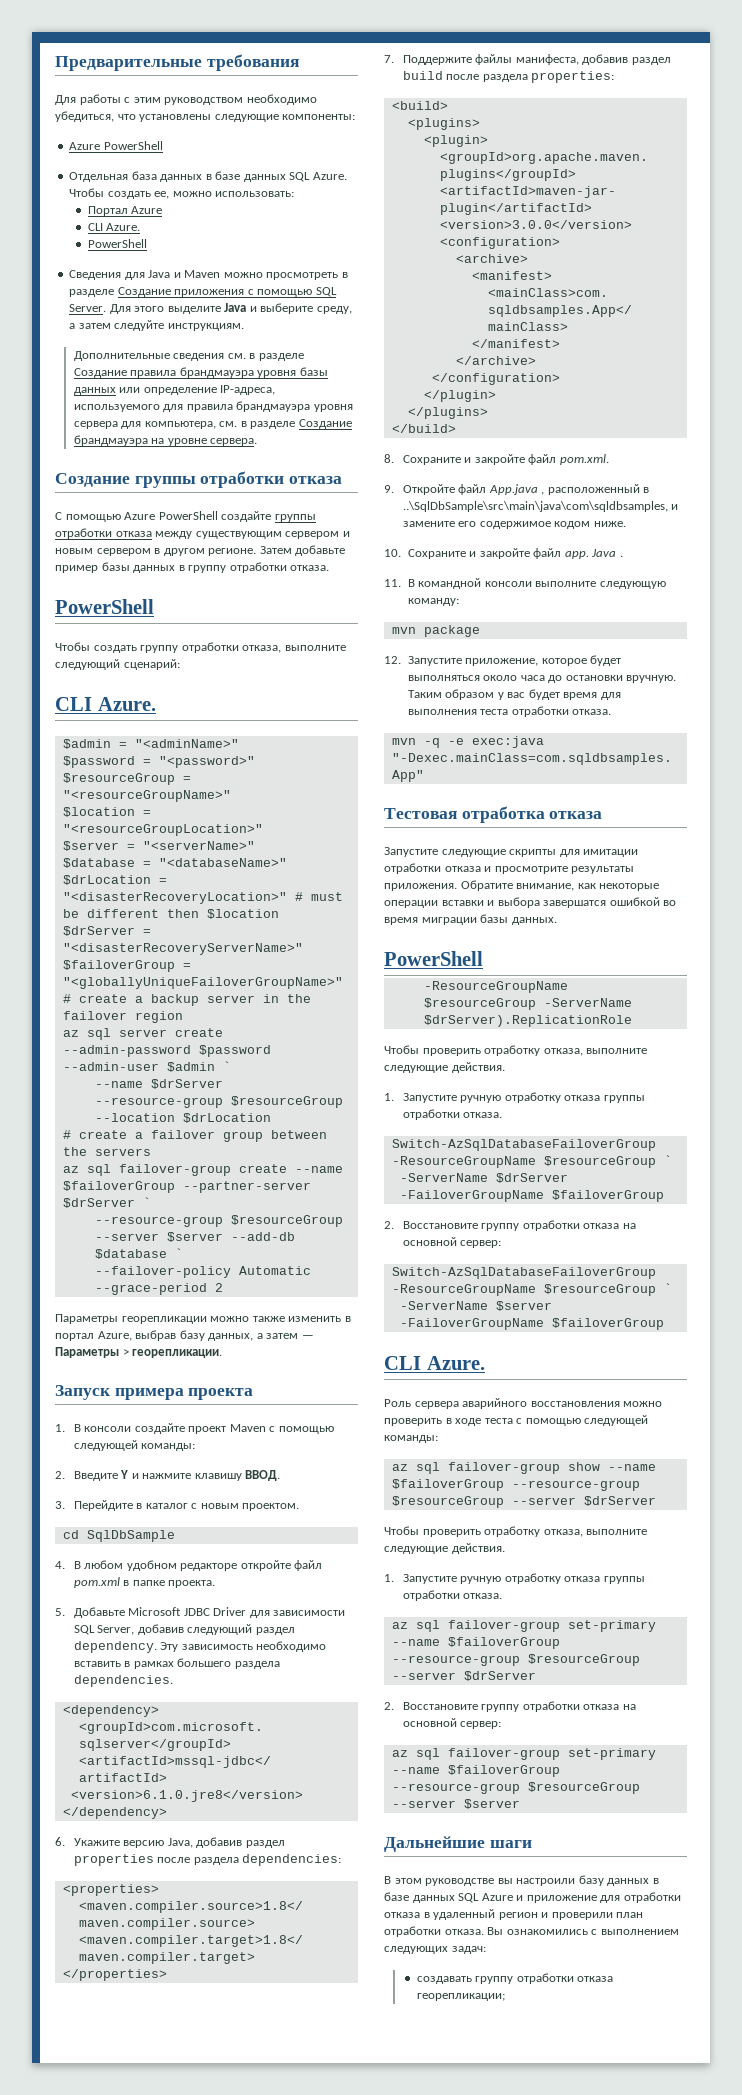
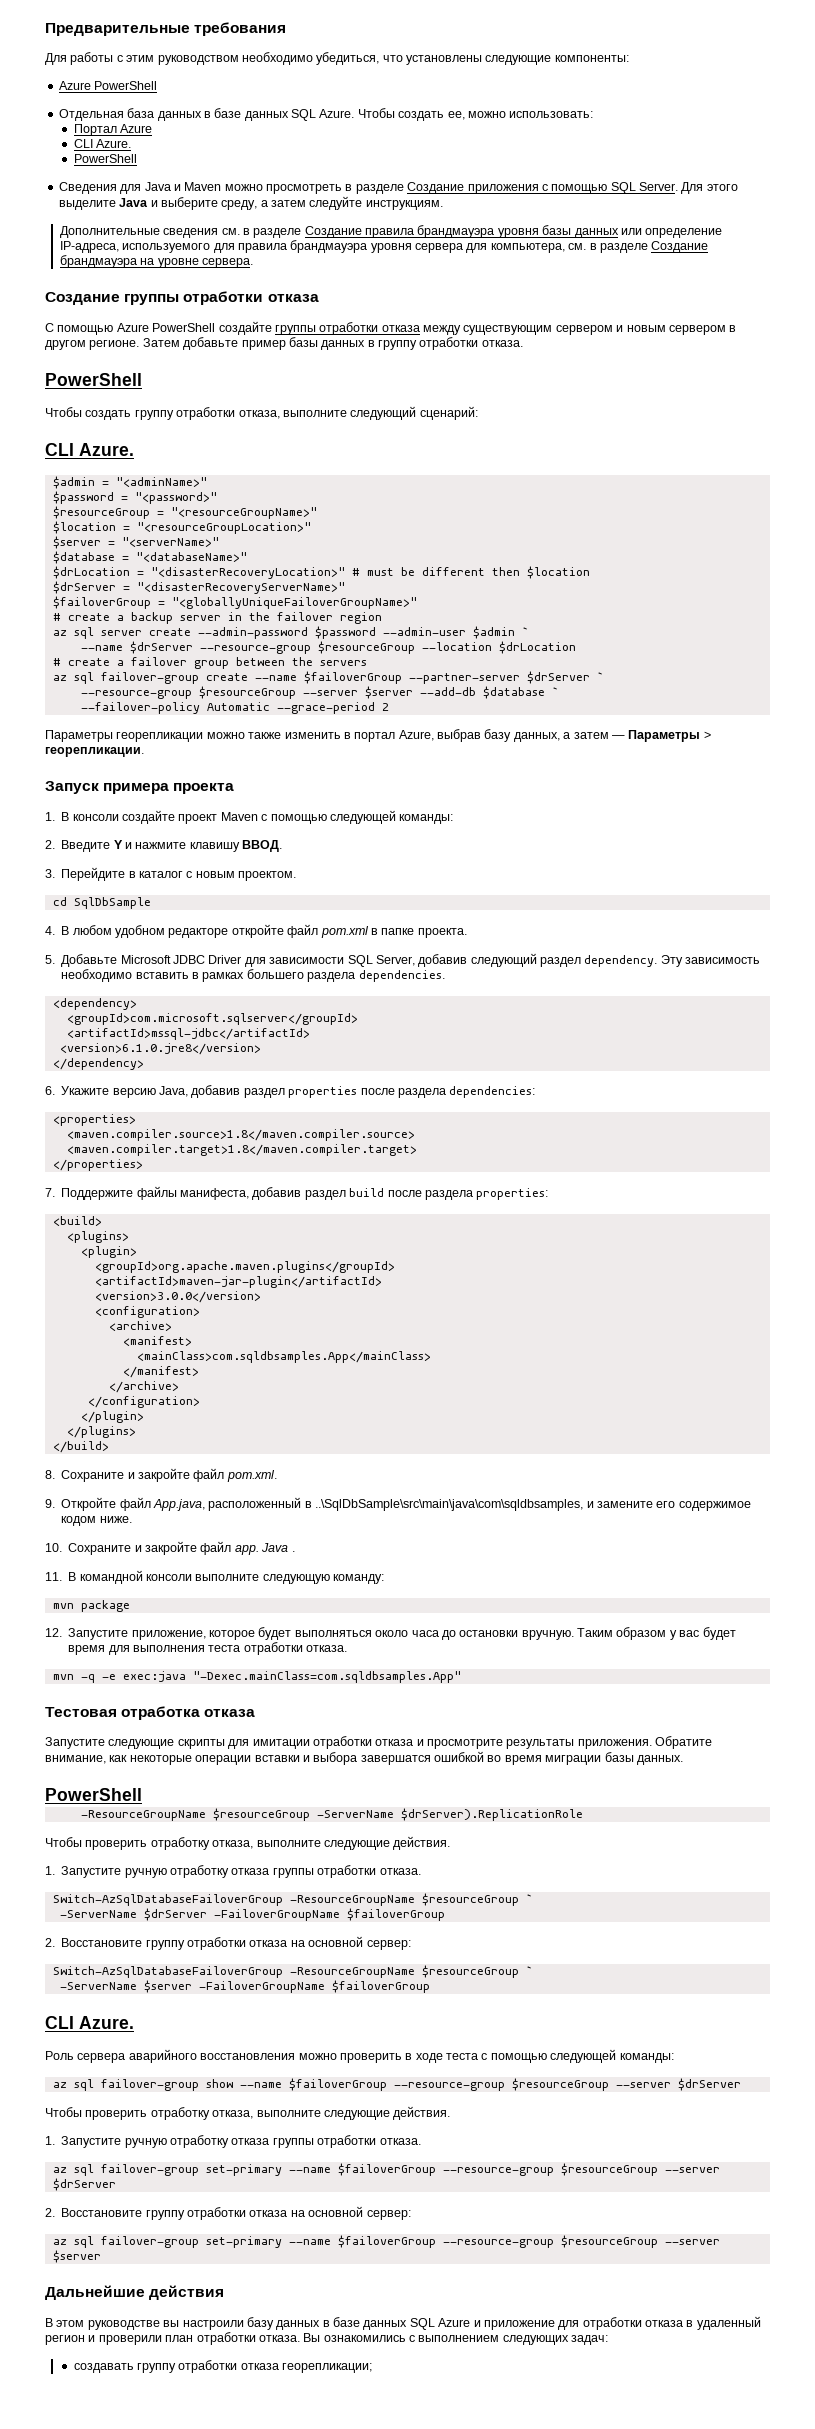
[488,484,545,495] App.java , -> [153,1499,205,1511] App.java,
[489,1840,532,1848] шаги -> [149,2285,225,2300] действия

